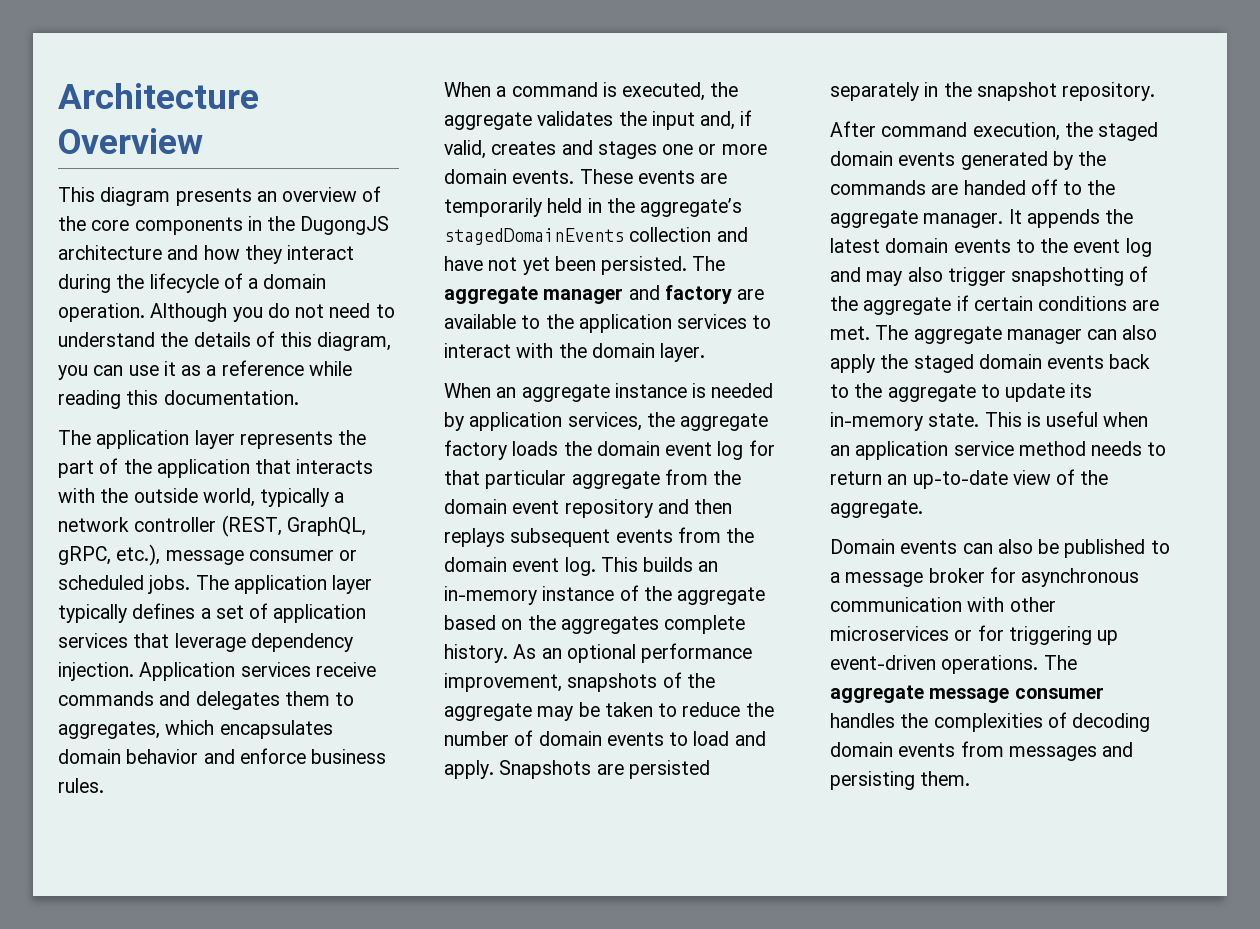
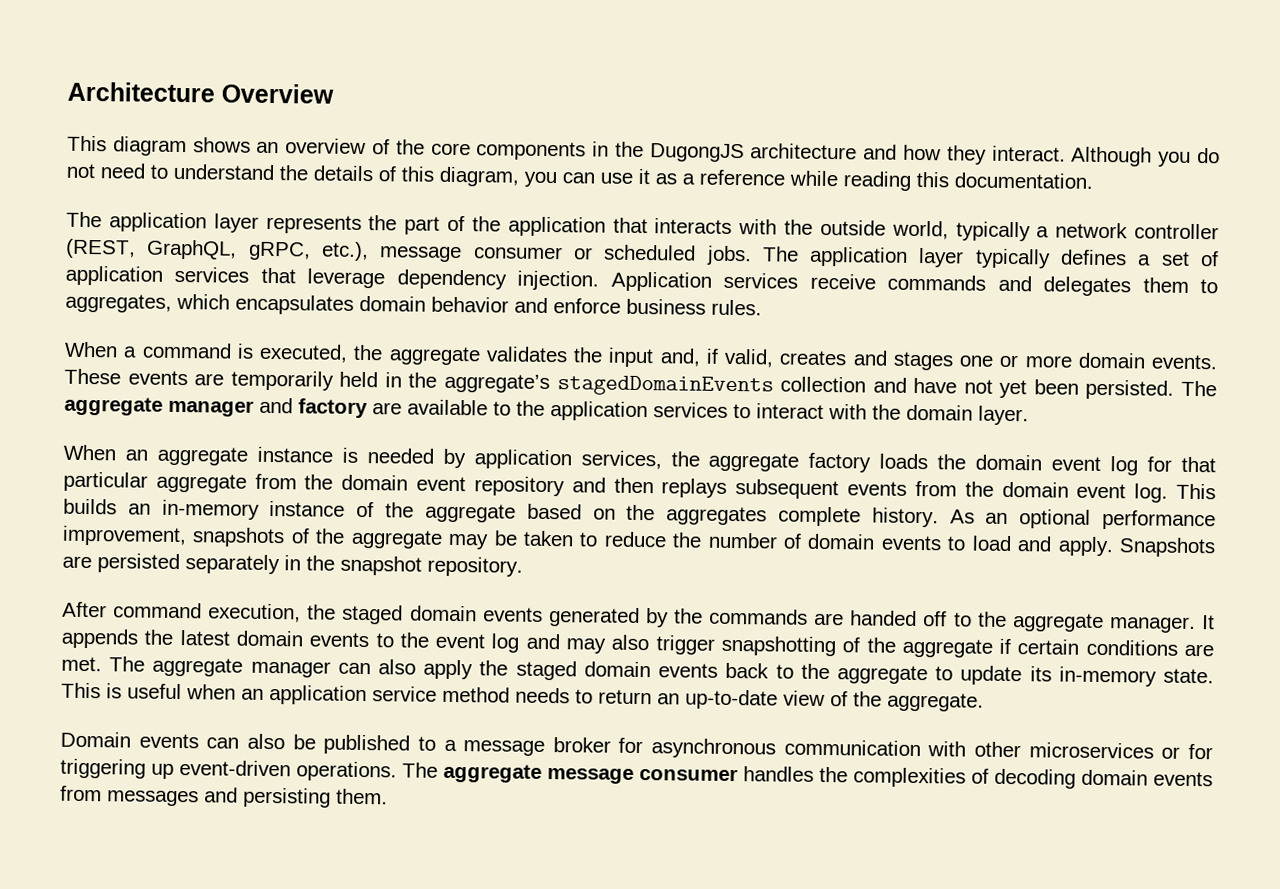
[175,188,252,206] presents -> [192,137,251,153] shows
[287,245,355,260] [58,273,327,293] [58,303,145,322] interact during the lifecycle of a domain operation. -> [991,145,1066,162] interact.

